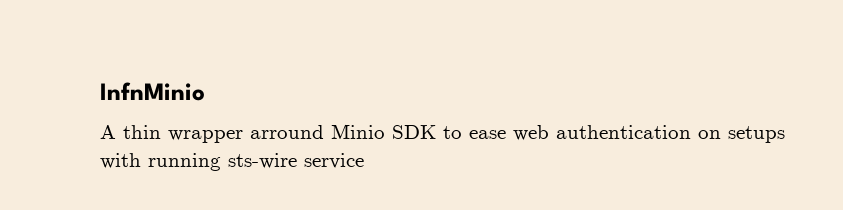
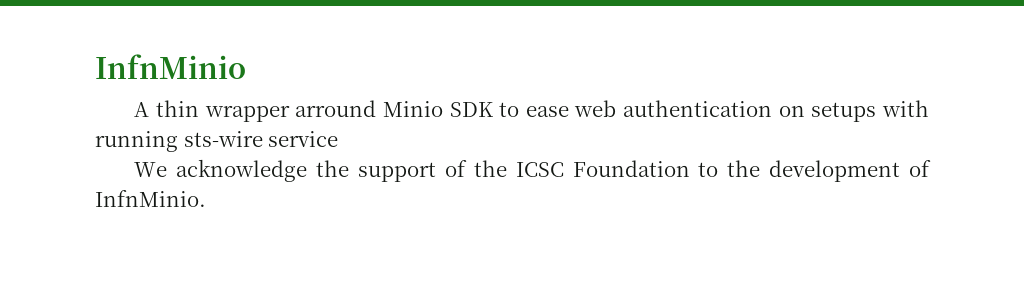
(364, 161) none -> [134,159,931,182] [95,190,206,207] // We acknowledge the support of the ICSC Foundation to the development of InfnMinio.

